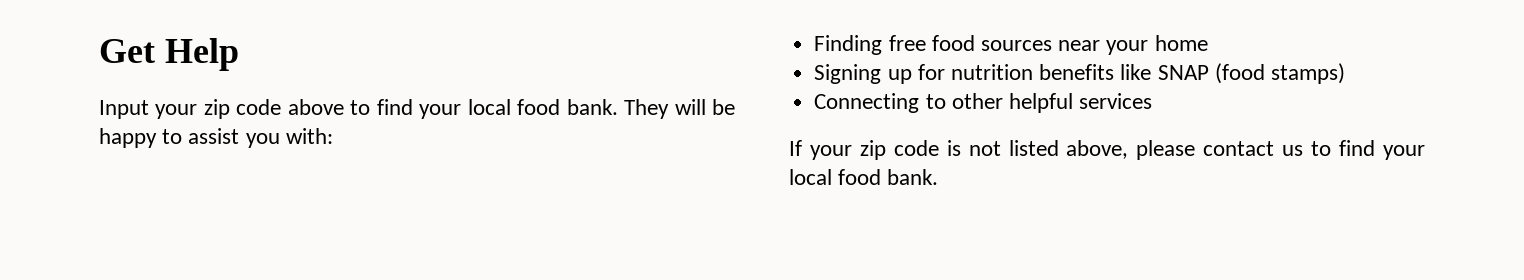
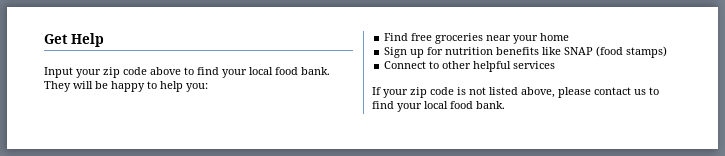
[188,128,333,148] [814,35,1052,55] assist you with: // Finding free food sources -> [160,81,208,92] [384,33,484,44] help you: // Find free groceries
[814,64,882,84] Signing -> [384,47,408,58] Sign
[814,93,920,113] Connecting -> [384,61,427,69] Connect

